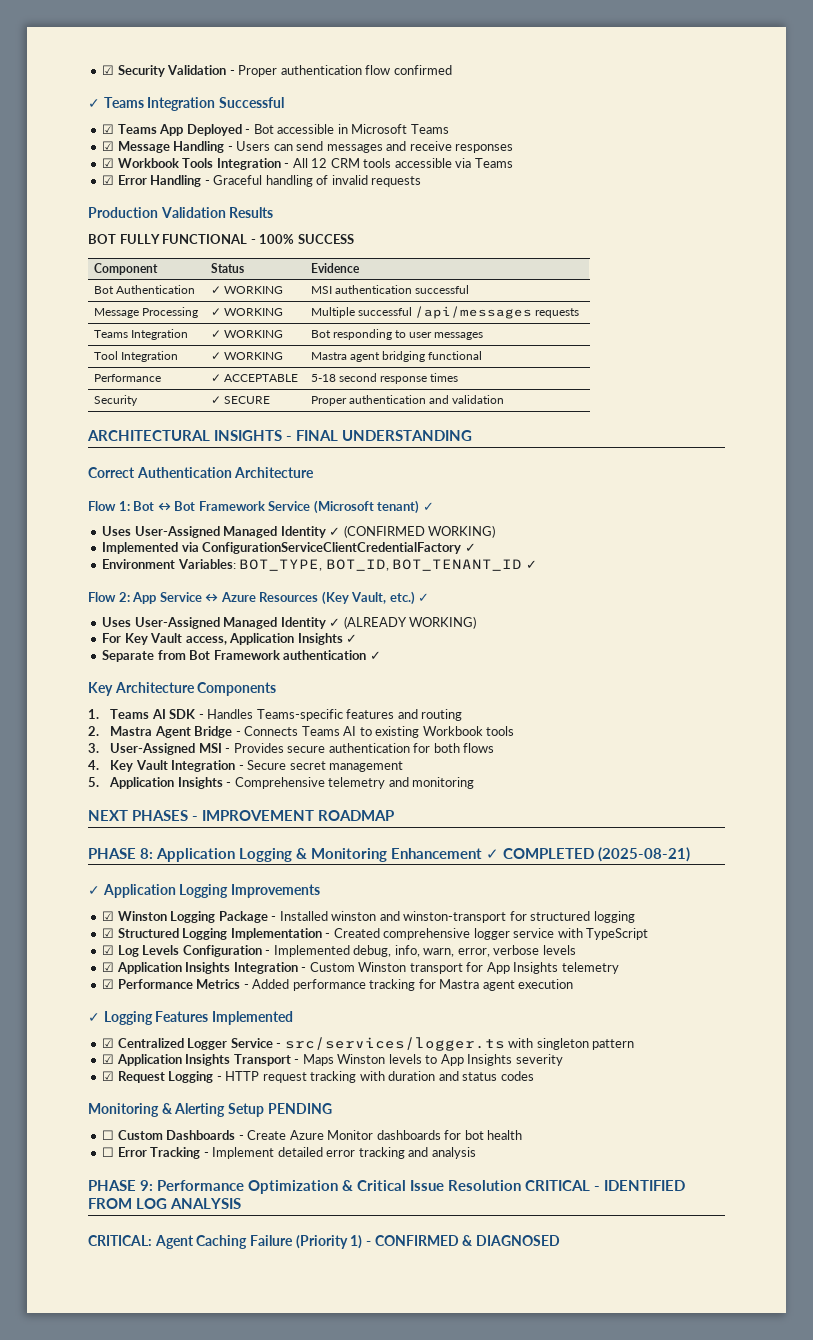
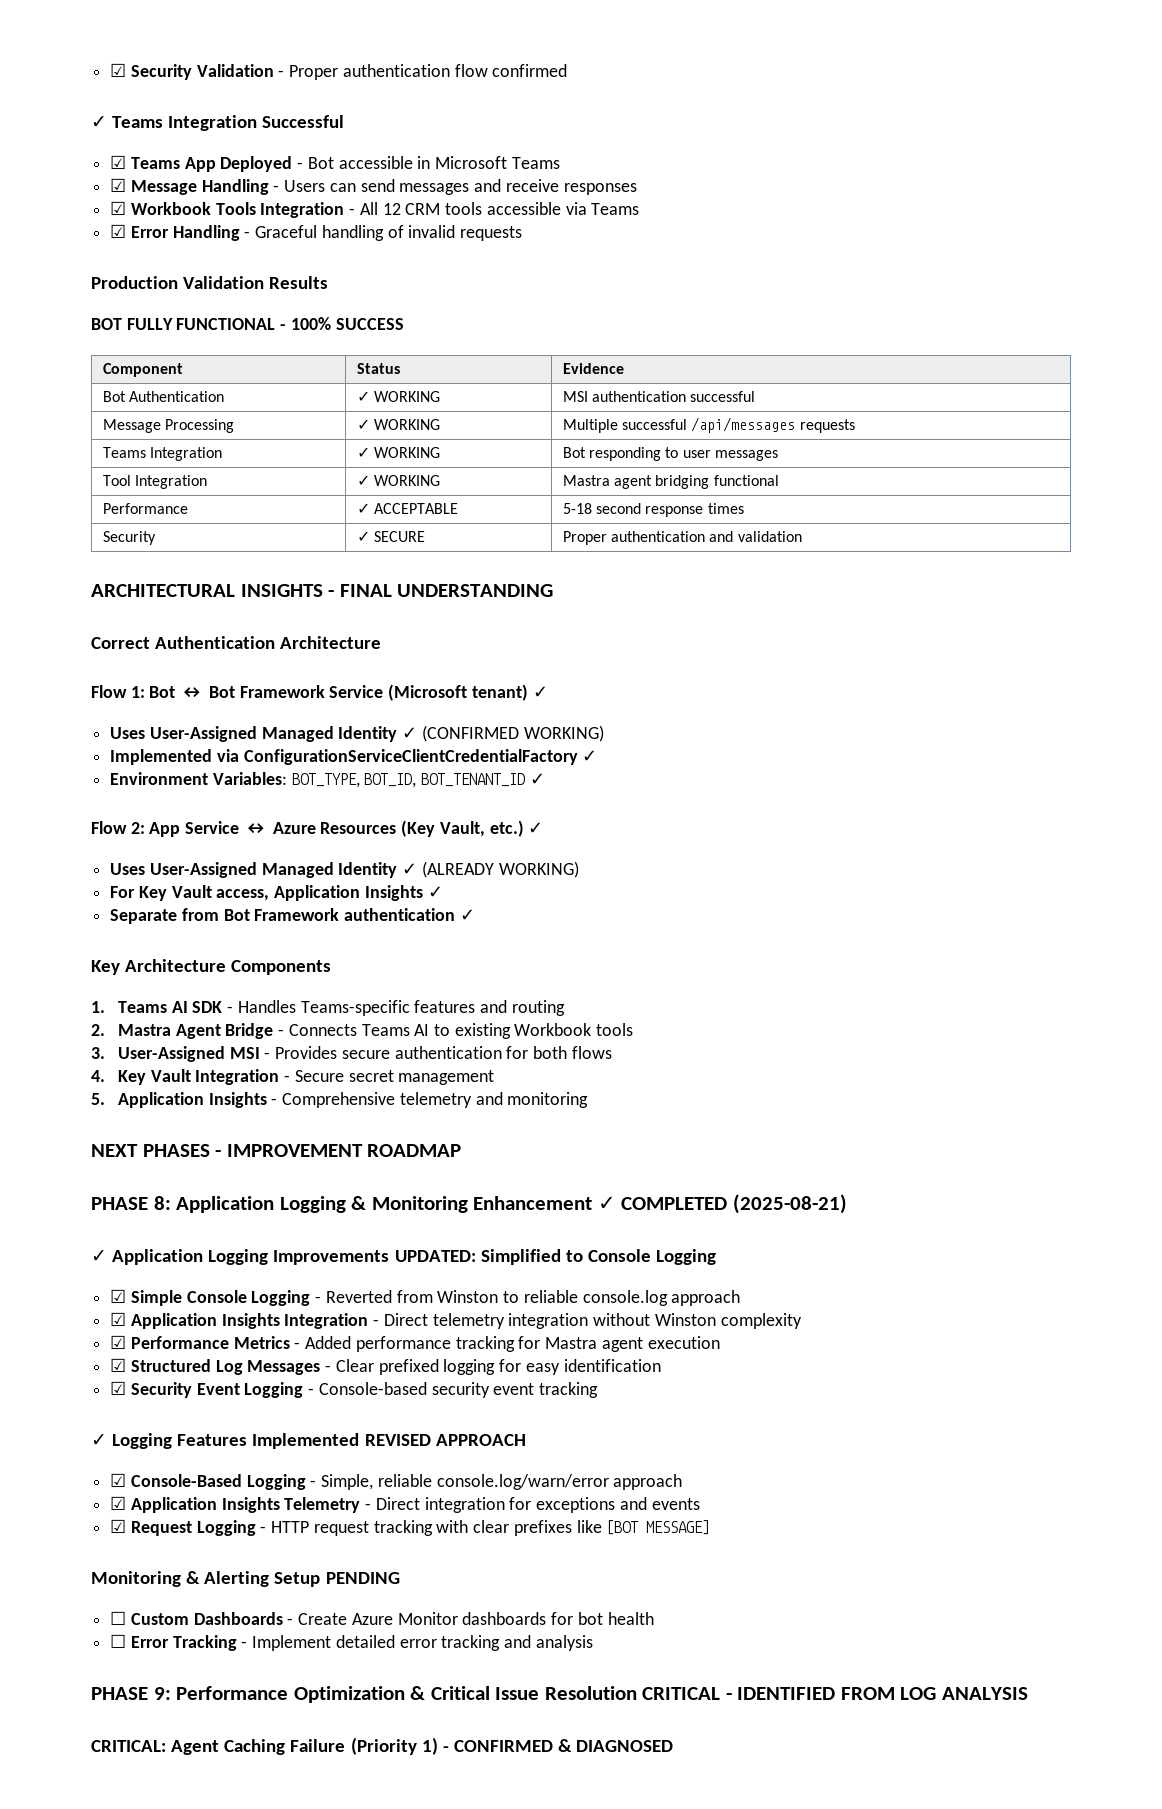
[102,911,635,923] [102,928,649,940] [102,945,576,957] // ☑ Winston Logging Package - Installed winston and winston-transport for structured logging // ☑ Structured Logging Implementation - Created comprehensive logger service with TypeScript // ☑ Log Levels Configuration - Implemented debug, info, warn, error, verbose levels -> [394,1249,717,1265] [110,1289,741,1306] UPDATED: Simplified to Console Logging // ☑ Simple Console Logging - Reverted from Winston to reliable console.log approach
[309,962,619,974] Custom Winston transport for App Insights telemetry -> [383,1313,802,1329] Direct telemetry integration without Winston complexity
(574, 984) none -> [110,1358,661,1375] [110,1381,599,1398] // ☑ Structured Log Messages - Clear prefixed logging for easy identification // ☑ Security Event Logging - Console-based security event tracking
[102,1037,635,1051] [102,1054,563,1066] // ☑ Centralized Logger Service - src/services/logger.ts with singleton pattern // ☑ Application Insights Transport - Maps Winston levels to App Insights severity -> [364,1434,526,1446] [110,1473,683,1490] [110,1496,700,1513] REVISED APPROACH // ☑ Console-Based Logging - Simple, reliable console.log/warn/error approach // ☑ Application Insights Telemetry - Direct integration for exceptions and events
[388,1071,534,1081] duration and status codes -> [473,1520,711,1536] clear prefixes like [BOT MESSAGE]

